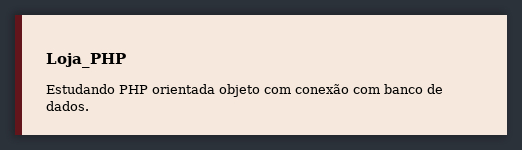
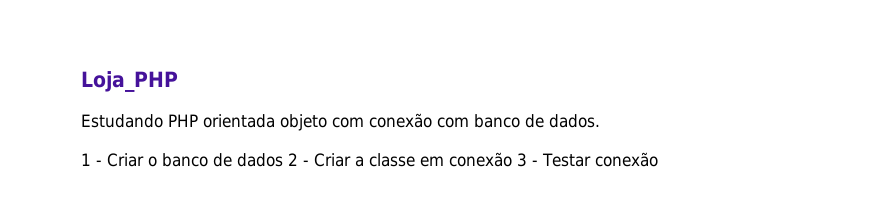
(89, 106) none -> [81,152,658,167] // 1 - Criar o banco de dados 2 - Criar a classe em conexão 3 - Testar conexão

